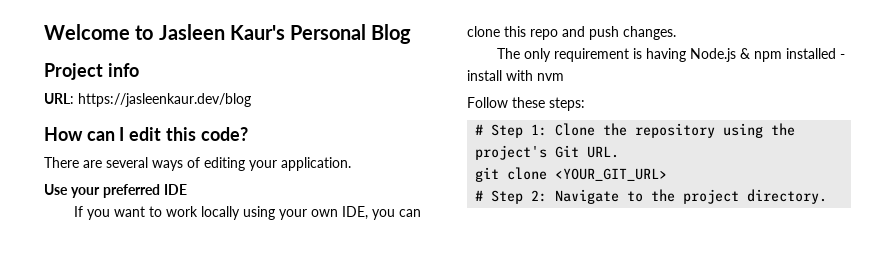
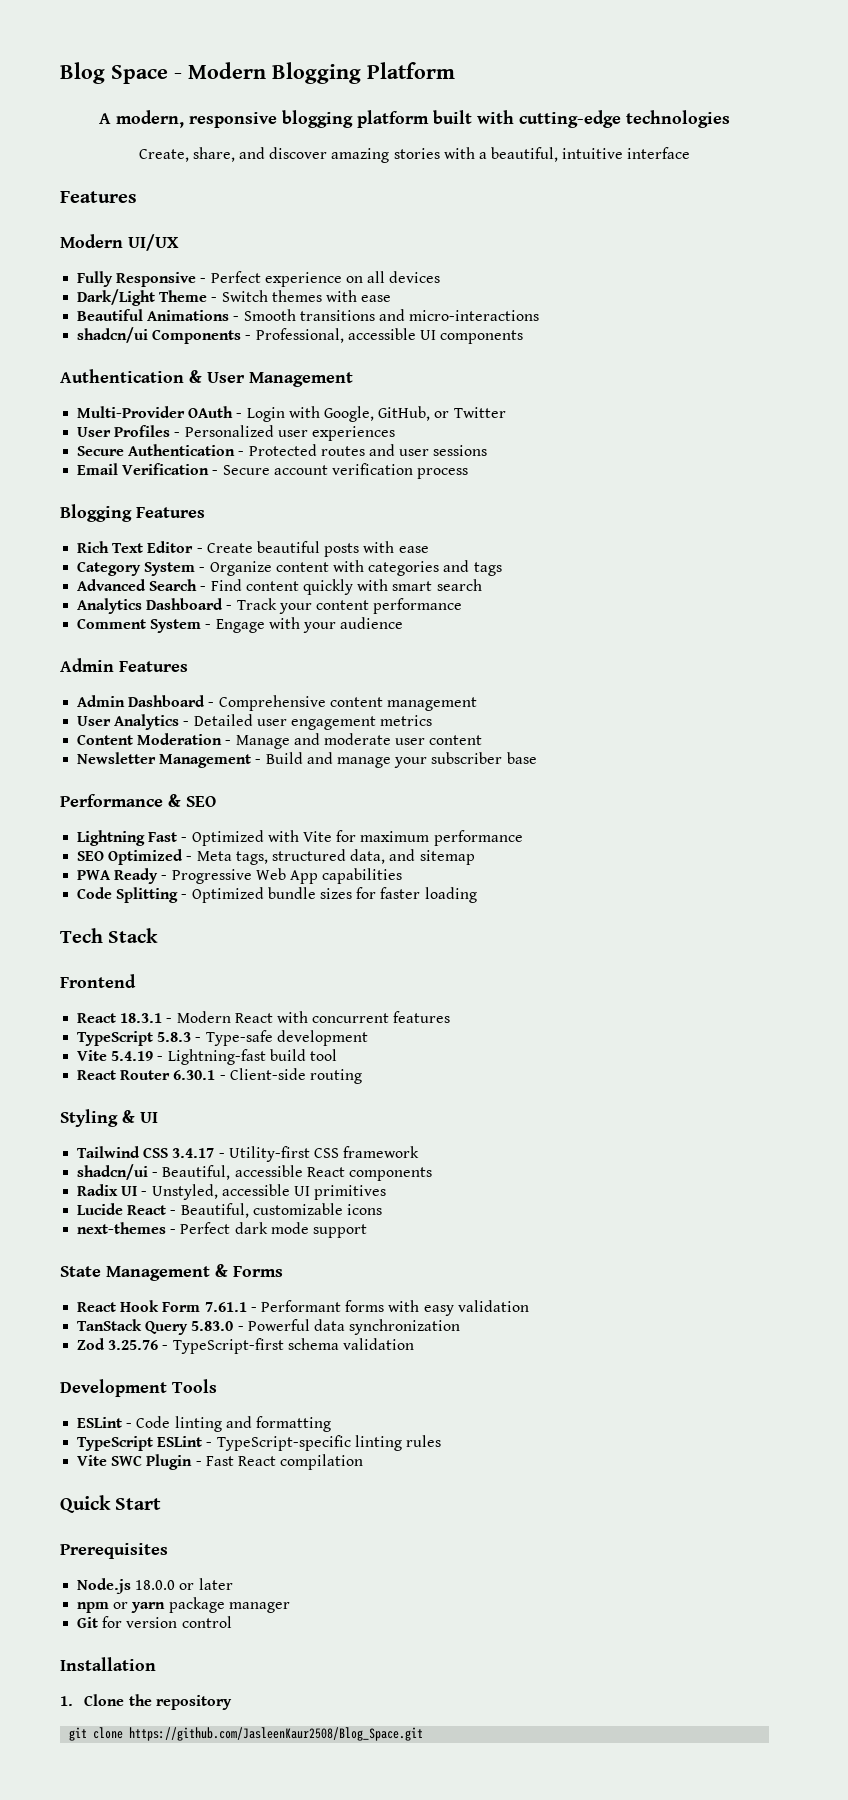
[44,24,412,44] [44,63,139,80] [44,93,251,107] [44,127,248,141] [44,157,351,171] [44,184,187,198] [74,206,422,220] [467,26,676,40] [497,48,846,62] [467,70,564,81] [467,97,585,111] [475,123,796,138] [475,145,620,160] [475,167,668,182] [475,189,828,204] Welcome to Jasleen Kaur's Personal Blog // Project info // URL: https://jasleenkaur.dev/blog // How can I edit this code? // There are several ways of editing your application. // Use your preferred IDE // If you want to work locally using your own IDE, you can clone this repo and push changes. // The only requirement is having Node.js & npm installed - install with nvm // Follow these steps: // # Step 1: Clone the repository using the project's Git URL. // git clone <YOUR_GIT_URL> // # Step 2: Navigate to the project directory. -> [60,62,455,84] [99,110,730,128] [138,147,691,163] [60,191,137,203] [60,234,179,251] [77,271,441,287] [77,289,392,306] [77,309,540,321] [77,327,524,344] [60,369,353,387] [77,406,506,422] [77,425,395,441] [77,444,488,456] [77,463,469,479] [60,504,205,522] [77,541,429,557] [77,560,502,576] [77,579,482,595] [77,598,463,614] [77,617,404,633] [60,658,188,672] [77,695,477,711] [77,714,433,730] [77,733,483,749] [77,752,537,768] [60,794,216,807] [77,830,523,846] [77,849,475,865] [77,868,403,884] [77,887,477,903] [60,928,159,943] [60,974,136,988] [77,1011,451,1023] [77,1030,368,1046] [77,1049,337,1065] [77,1068,362,1084] [60,1109,158,1127] [77,1146,420,1162] [77,1164,432,1181] [77,1184,387,1200] [77,1203,382,1218] [77,1222,367,1238] [60,1264,283,1281] [77,1300,529,1316] [77,1319,461,1335] [77,1338,414,1354] [60,1379,217,1397] [77,1416,331,1432] [77,1435,441,1451] [77,1454,364,1470] [60,1495,162,1513] [60,1543,168,1559] [77,1578,233,1594] [77,1597,290,1613] [77,1616,232,1628] [60,1657,156,1671] [60,1694,232,1710] [69,1727,424,1741] Blog Space - Modern Blogging Platform // A modern, responsive blogging platform built with cutting-edge technologies // Create, share, and discover amazing stories with a beautiful, intuitive interface // Features // Modern UI/UX // Fully Responsive - Perfect experience on all devices // Dark/Light Theme - Switch themes with ease // Beautiful Animations - Smooth transitions and micro-interactions // shadcn/ui Components - Professional, accessible UI components // Authentication & User Management // Multi-Provider OAuth - Login with Google, GitHub, or Twitter // User Profiles - Personalized user experiences // Secure Authentication - Protected routes and user sessions // Email Verification - Secure account verification process // Blogging Features // Rich Text Editor - Create beautiful posts with ease // Category System - Organize content with categories and tags // Advanced Search - Find content quickly with smart search // Analytics Dashboard - Track your content performance // Comment System - Engage with your audience // Admin Features // Admin Dashboard - Comprehensive content management // User Analytics - Detailed user engagement metrics // Content Moderation - Manage and moderate user content // Newsletter Management - Build and manage your subscriber base // Performance & SEO // Lightning Fast - Optimized with Vite for maximum performance // SEO Optimized - Meta tags, structured data, and sitemap // PWA Ready - Progressive Web App capabilities // Code Splitting - Optimized bundle sizes for faster loading // Tech Stack // Frontend // React 18.3.1 - Modern React with concurrent features // TypeScript 5.8.3 - Type-safe development // Vite 5.4.19 - Lightning-fast build tool // React Router 6.30.1 - Client-side routing // Styling & UI // Tailwind CSS 3.4.17 - Utility-first CSS framework // shadcn/ui - Beautiful, accessible React components // Radix UI - Unstyled, accessible UI primitives // Lucide React - Beautiful, customizable icons // next-themes - Perfect dark mode support // State Management & Forms // React Hook Form 7.61.1 - Performant forms with easy validation // TanStack Query 5.83.0 - Powerful data synchronization // Zod 3.25.76 - TypeScript-first schema validation // Development Tools // ESLint - Code linting and formatting // TypeScript ESLint - TypeScript-specific linting rules // Vite SWC Plugin - Fast React compilation // Quick Start // Prerequisites // Node.js 18.0.0 or later // npm or yarn package manager // Git for version control // Installation // 1. Clone the repository // git clone https://github.com/JasleenKaur2508/Blog_Space.git

